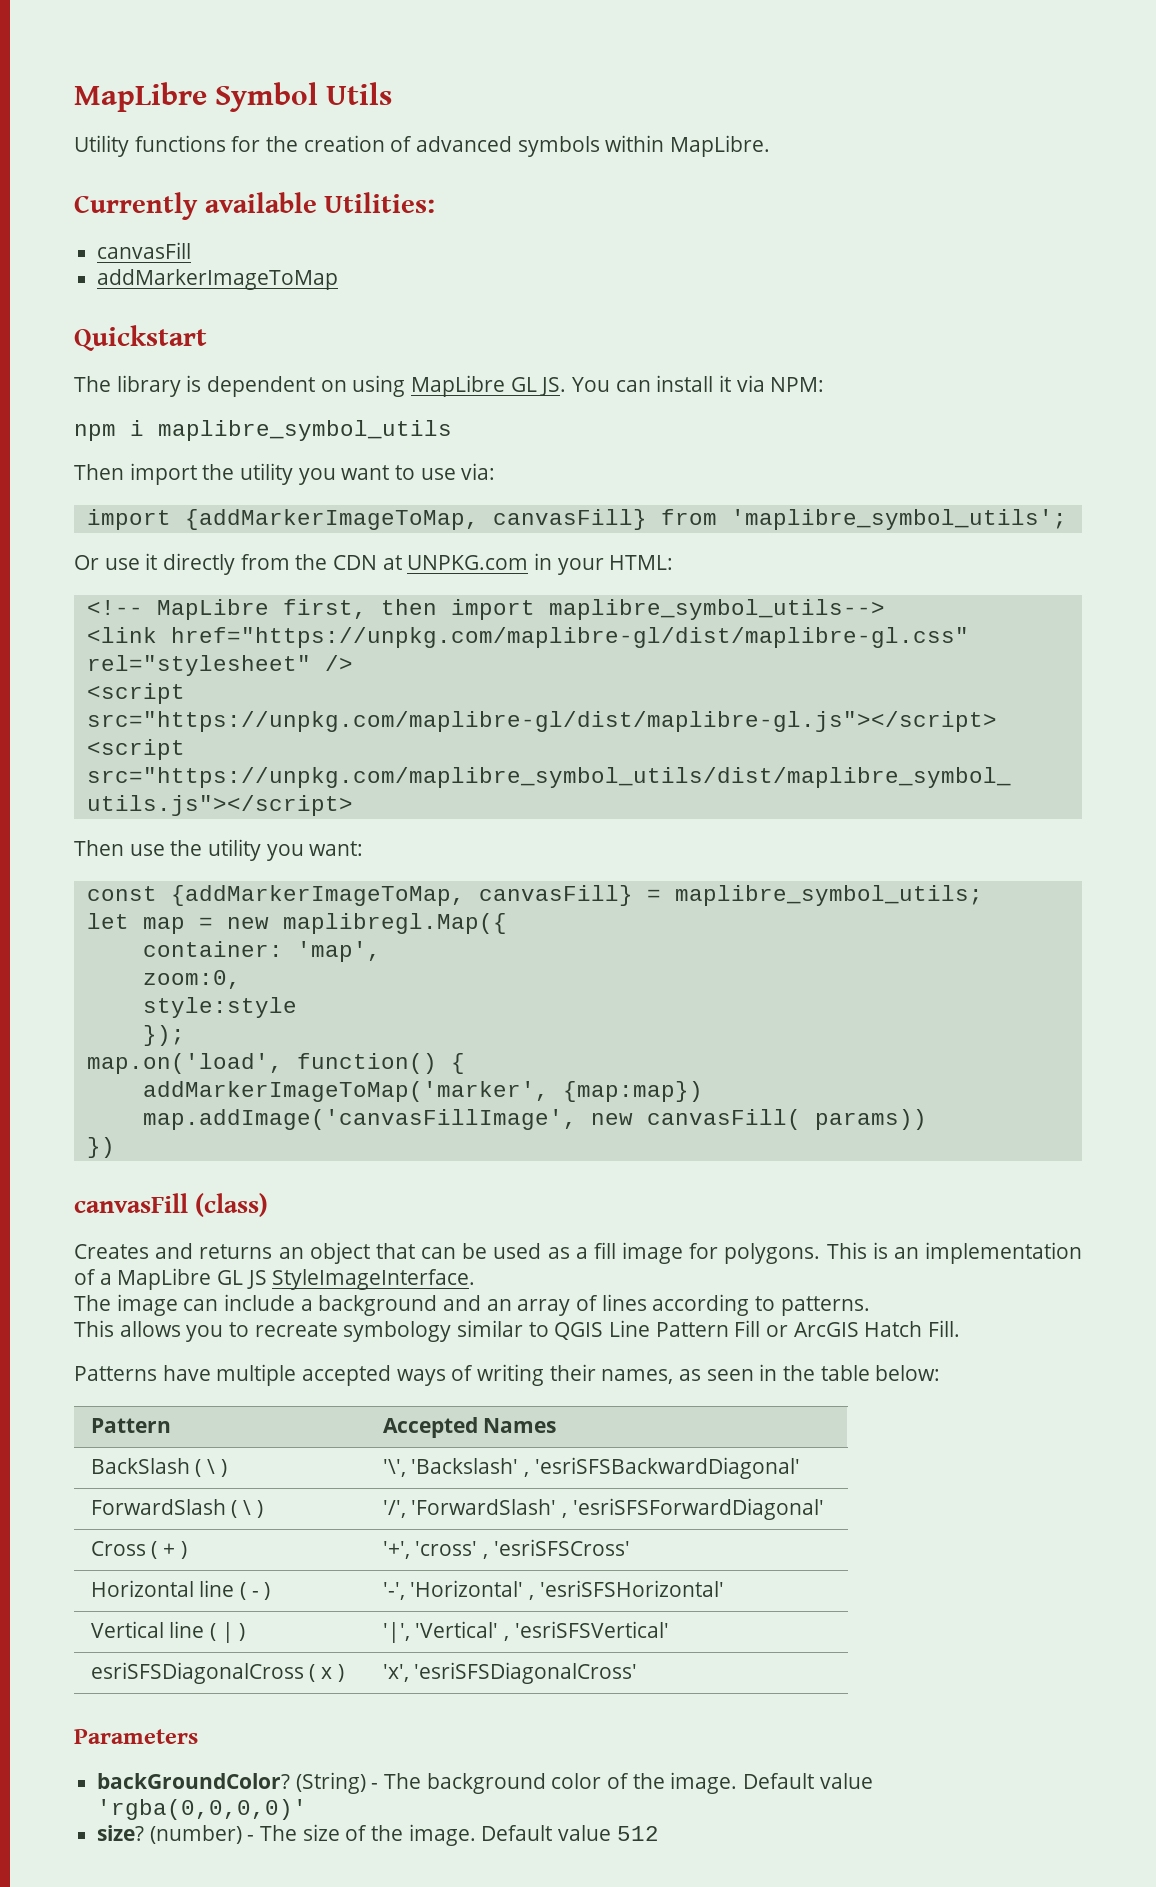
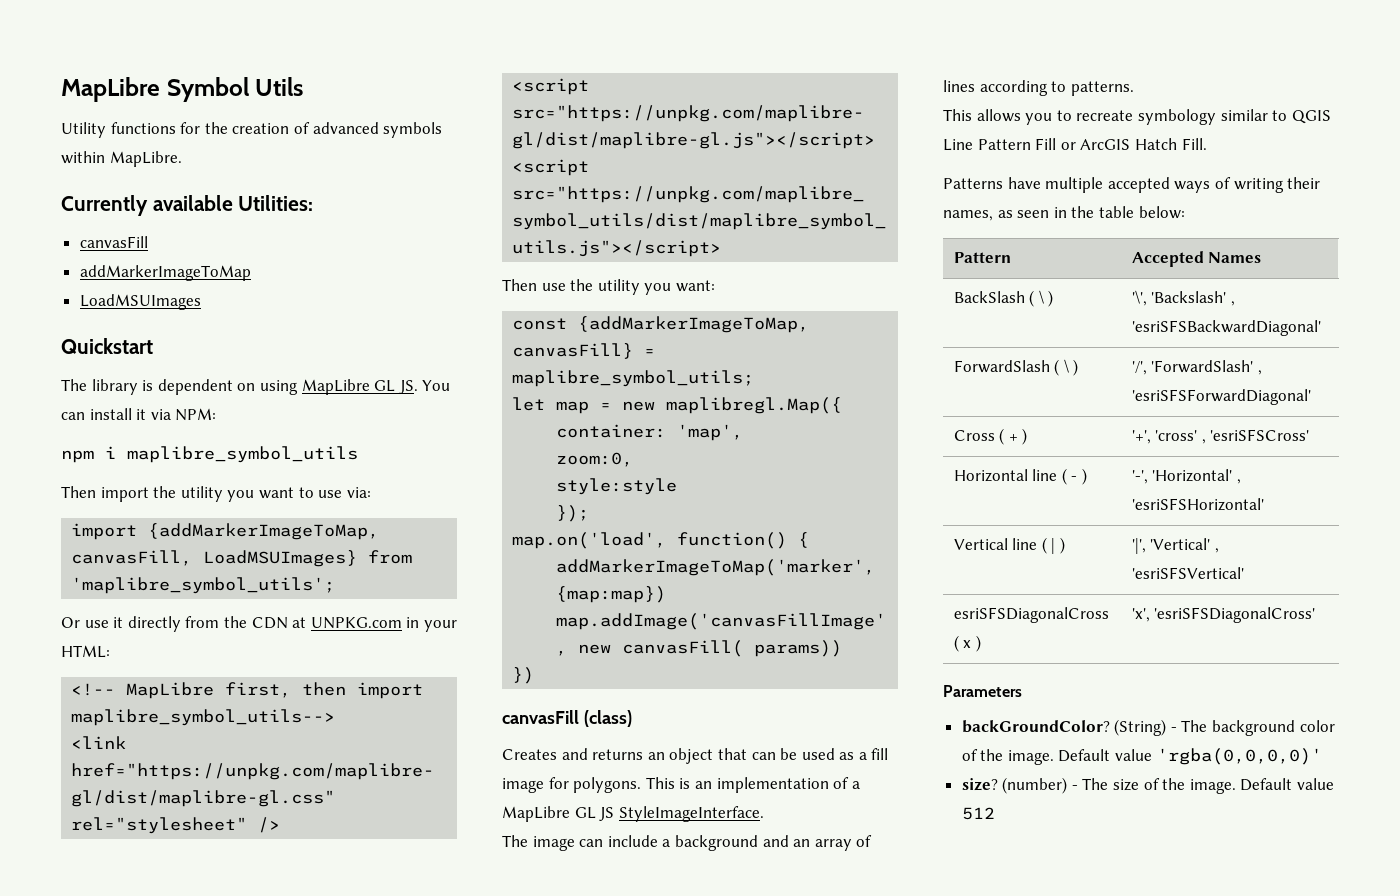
(339, 279) none -> [79,294,201,310] // LoadMSUImages
[492,509,647,530] canvasFill} -> [71,550,358,567] canvasFill, LoadMSUImages}

